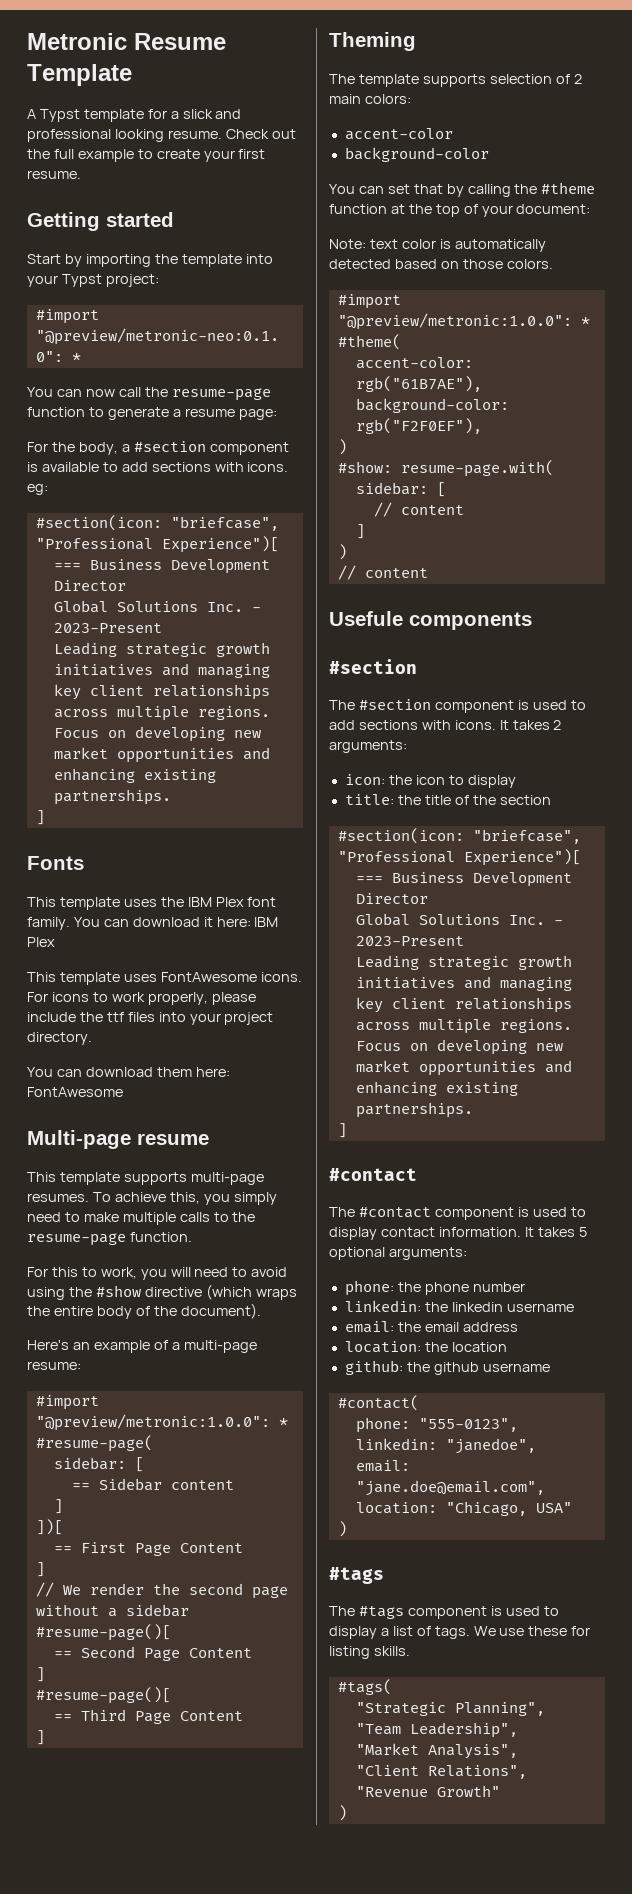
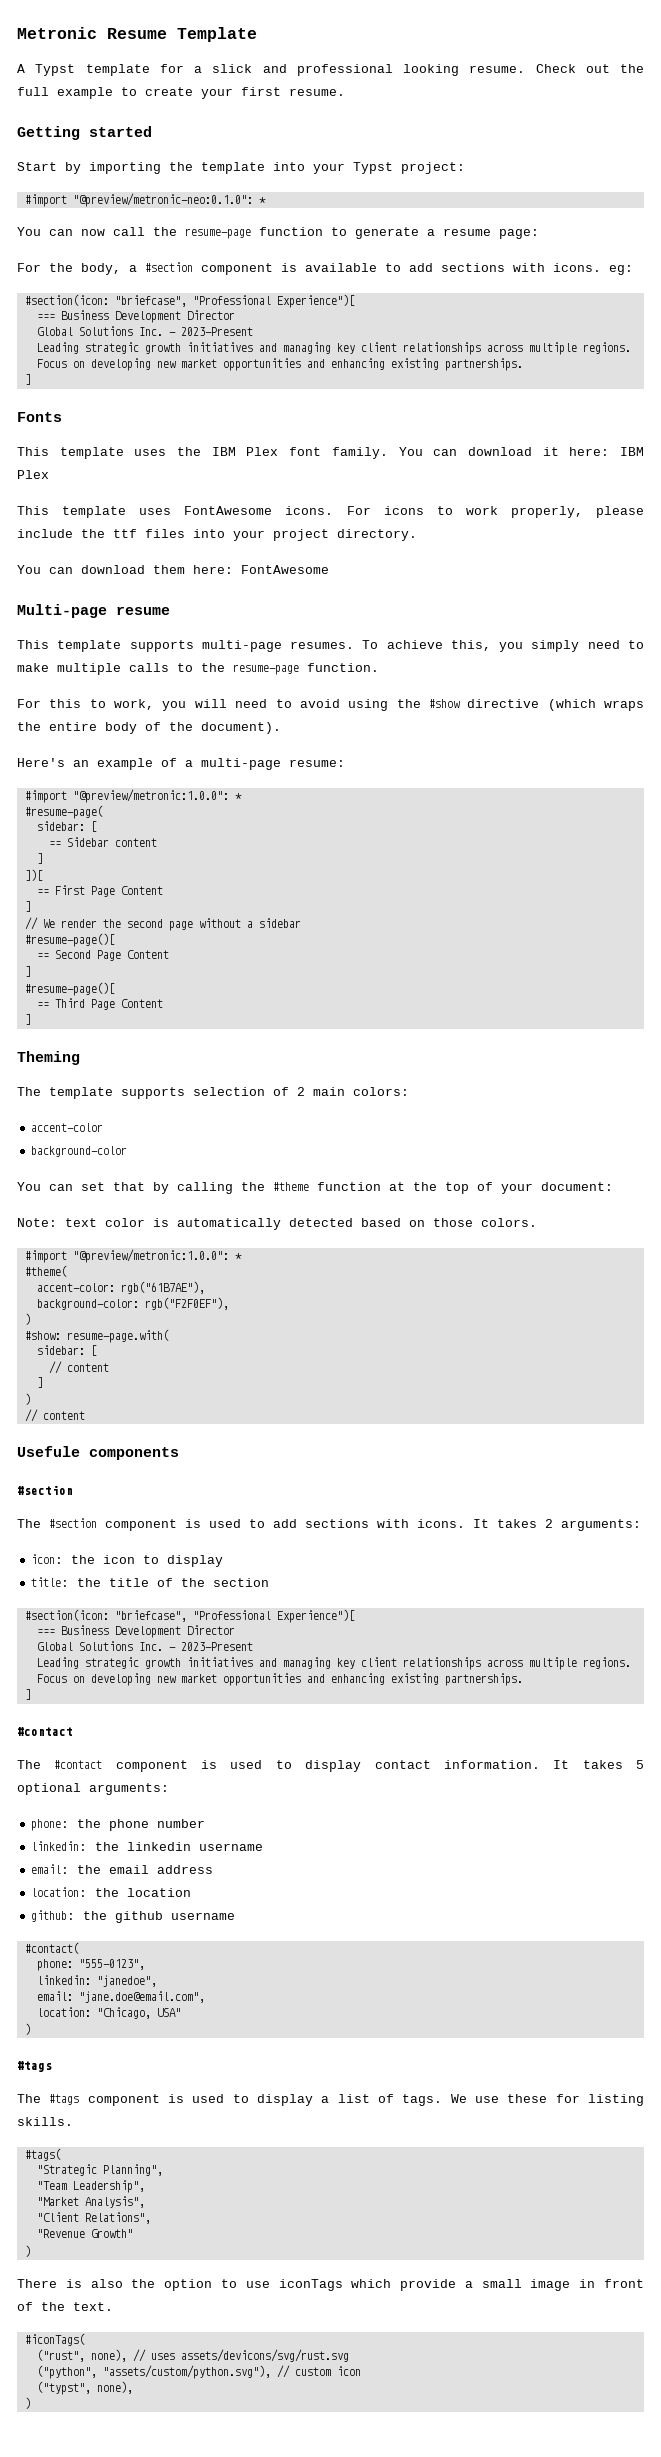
(347, 1813) none -> [17,2279,645,2291] [17,2302,113,2311] [24,2333,85,2346] [36,2349,349,2362] [36,2365,361,2379] [36,2381,133,2395] [24,2397,31,2409] // There is also the option to use iconTags which provide a small image in front of the text. // #iconTags( // ("rust", none), // uses assets/devicons/svg/rust.svg // ("python", "assets/custom/python.svg"), // custom icon // ("typst", none), // )

